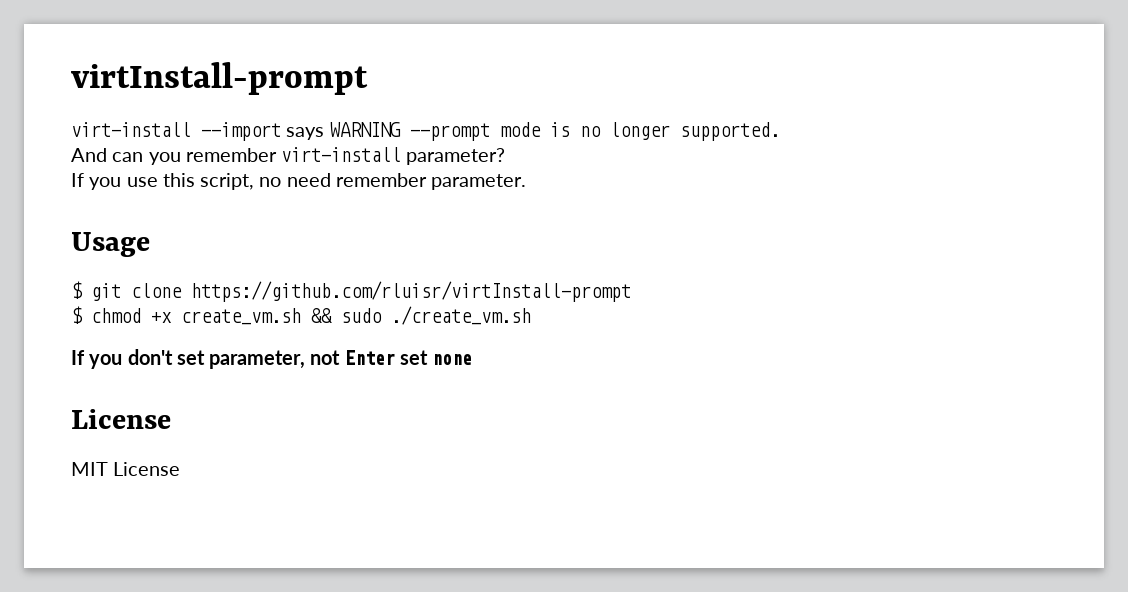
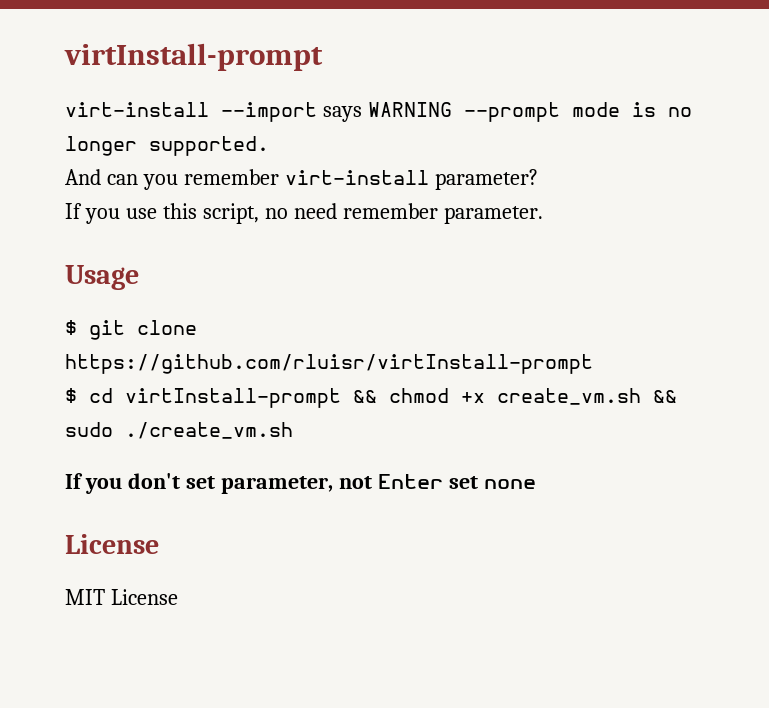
(83, 315) none -> [89,388,377,408] cd virtInstall-prompt &&

